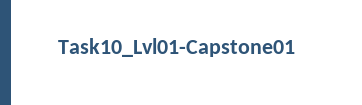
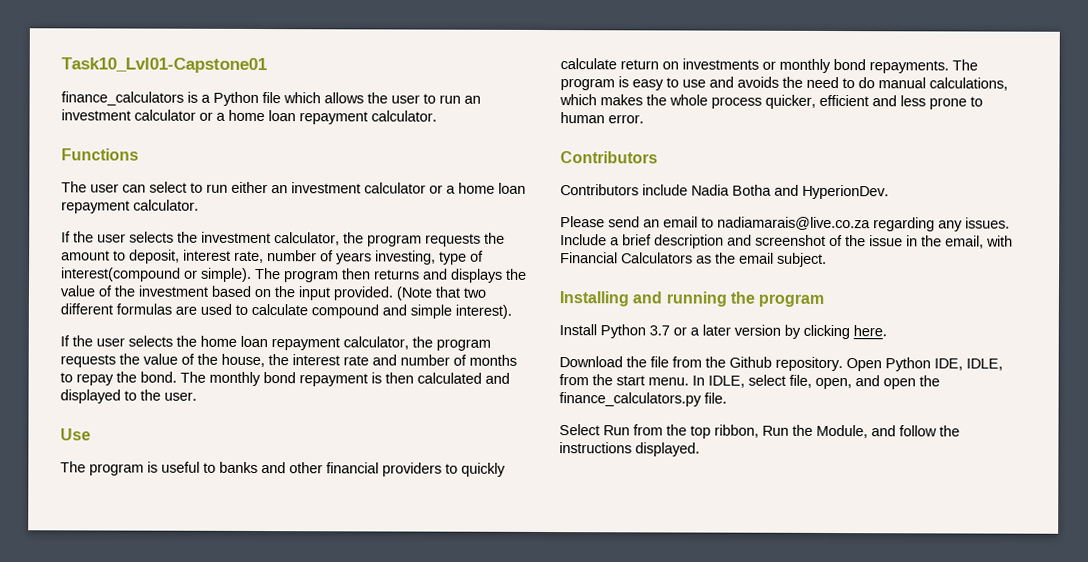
(295, 47) none -> [61,91,481,107] [61,109,437,125] [61,148,139,161] [61,181,526,194] [61,199,199,214] [61,231,505,247] [61,249,484,265] [60,267,527,283] [60,285,486,301] [60,303,512,319] [60,335,491,351] [60,353,517,368] [60,371,510,387] [60,389,197,404] [60,428,91,441] [60,461,506,477] [560,58,978,74] [560,76,1008,91] [559,94,983,110] [560,112,644,124] [560,151,658,164] [560,184,889,200] [560,216,1010,232] [560,234,1013,249] [560,252,827,267] [559,291,825,307] [559,324,887,340] [559,356,1003,372] [559,374,940,390] [559,392,727,407] [559,424,960,439] [559,442,700,457] // finance_calculators is a Python file which allows the user to run an investment calculator or a home loan repayment calculator. // Functions // The user can select to run either an investment calculator or a home loan repayment calculator. // If the user selects the investment calculator, the program requests the amount to deposit, interest rate, number of years investing, type of interest(compound or simple). The program then returns and displays the value of the investment based on the input provided. (Note that two different formulas are used to calculate compound and simple interest). // If the user selects the home loan repayment calculator, the program requests the value of the house, the interest rate and number of months to repay the bond. The monthly bond repayment is then calculated and displayed to the user. // Use // The program is useful to banks and other financial providers to quickly calculate return on investments or monthly bond repayments. The program is easy to use and avoids the need to do manual calculations, which makes the whole process quicker, efficient and less prone to human error. // Contributors // Contributors include Nadia Botha and HyperionDev. // Please send an email to nadiamarais@live.co.za regarding any issues. Include a brief description and screenshot of the issue in the email, with Financial Calculators as the email subject. // Installing and running the program // Install Python 3.7 or a later version by clicking here. // Download the file from the Github repository. Open Python IDE, IDLE, from the start menu. In IDLE, select file, open, and open the finance_calculators.py file. // Select Run from the top ribbon, Run the Module, and follow the instructions displayed.

